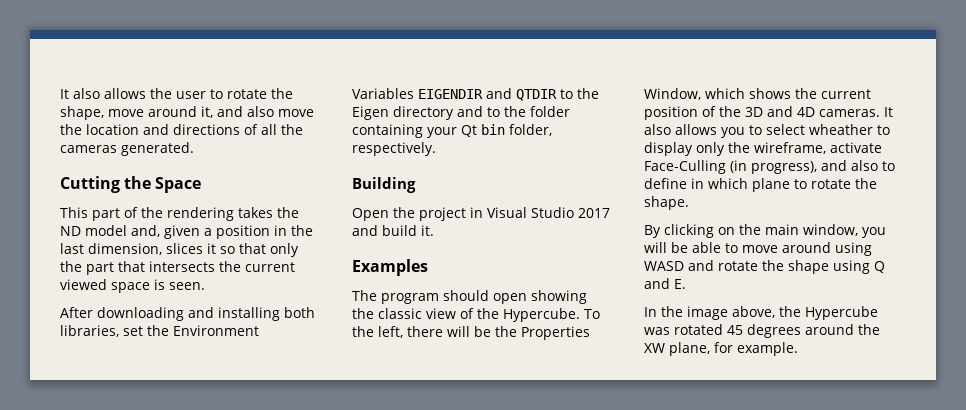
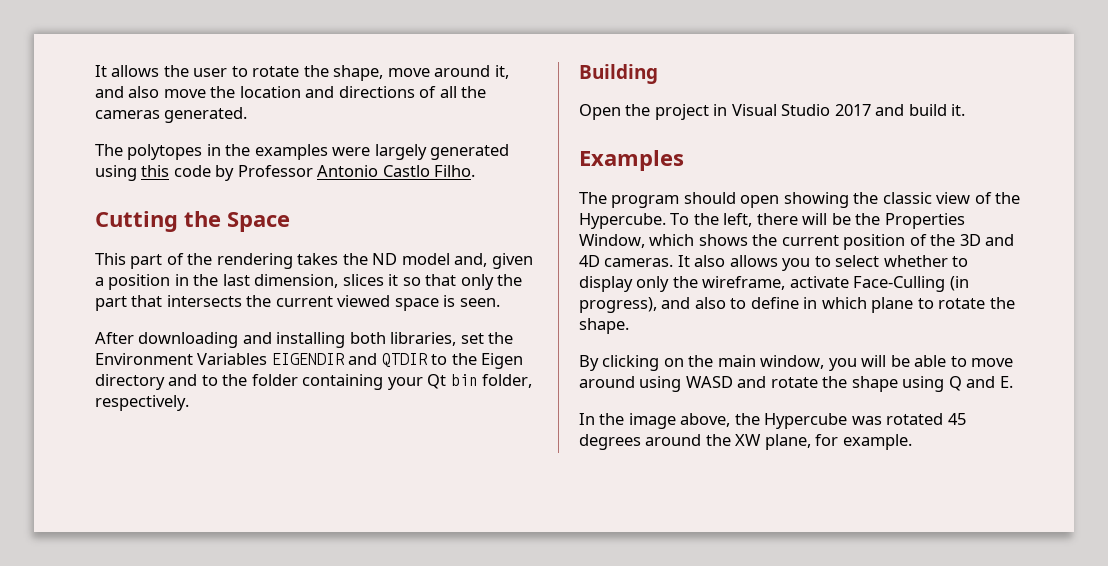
[60,88,100,99] It also -> [95,65,107,77] It
(194, 149) none -> [95,144,510,160] [95,165,476,181] // The polytopes in the examples were largely generated using this code by Professor Antonio Castlo Filho.
[809,124,873,135] wheather -> [883,255,948,267] whether

